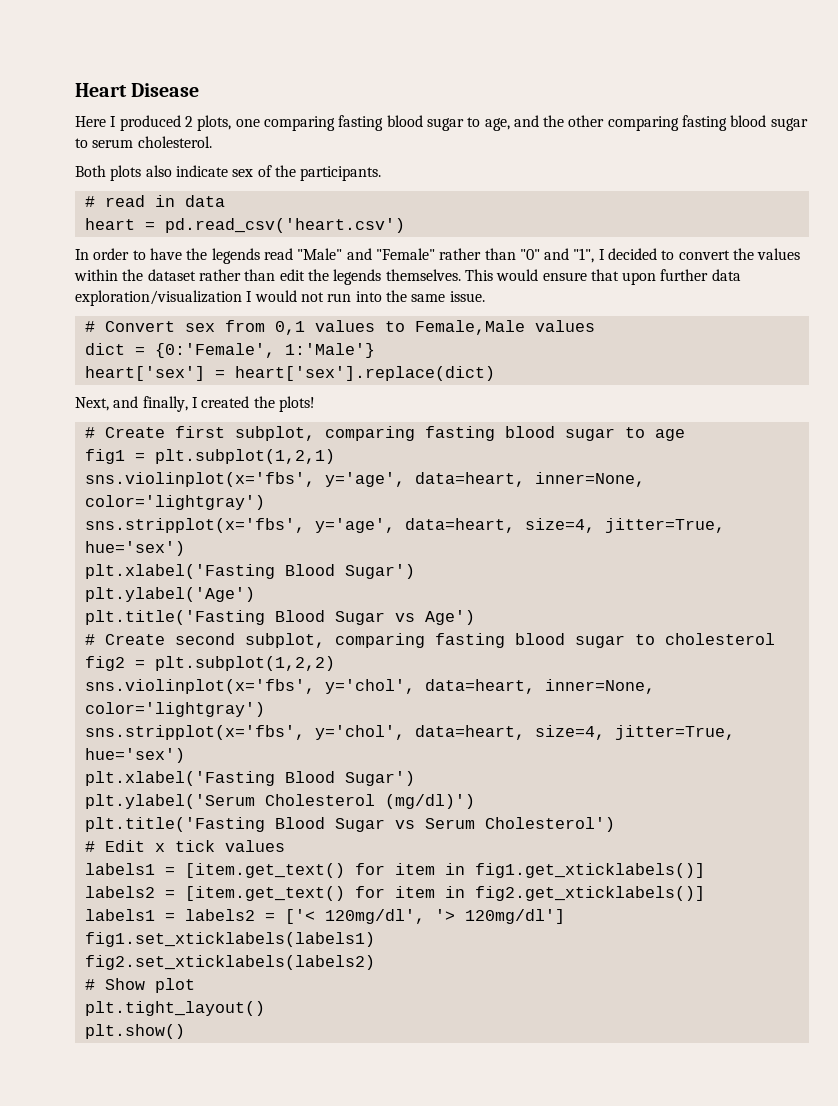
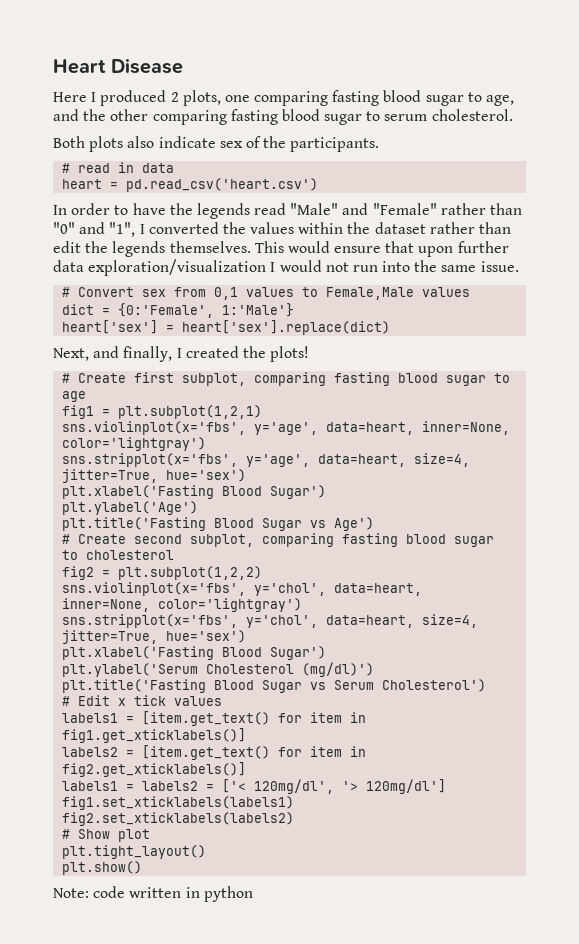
[608,248,730,260] decided to convert -> [148,222,219,234] converted
(185, 1031) none -> [53,886,253,902] // Note: code written in python

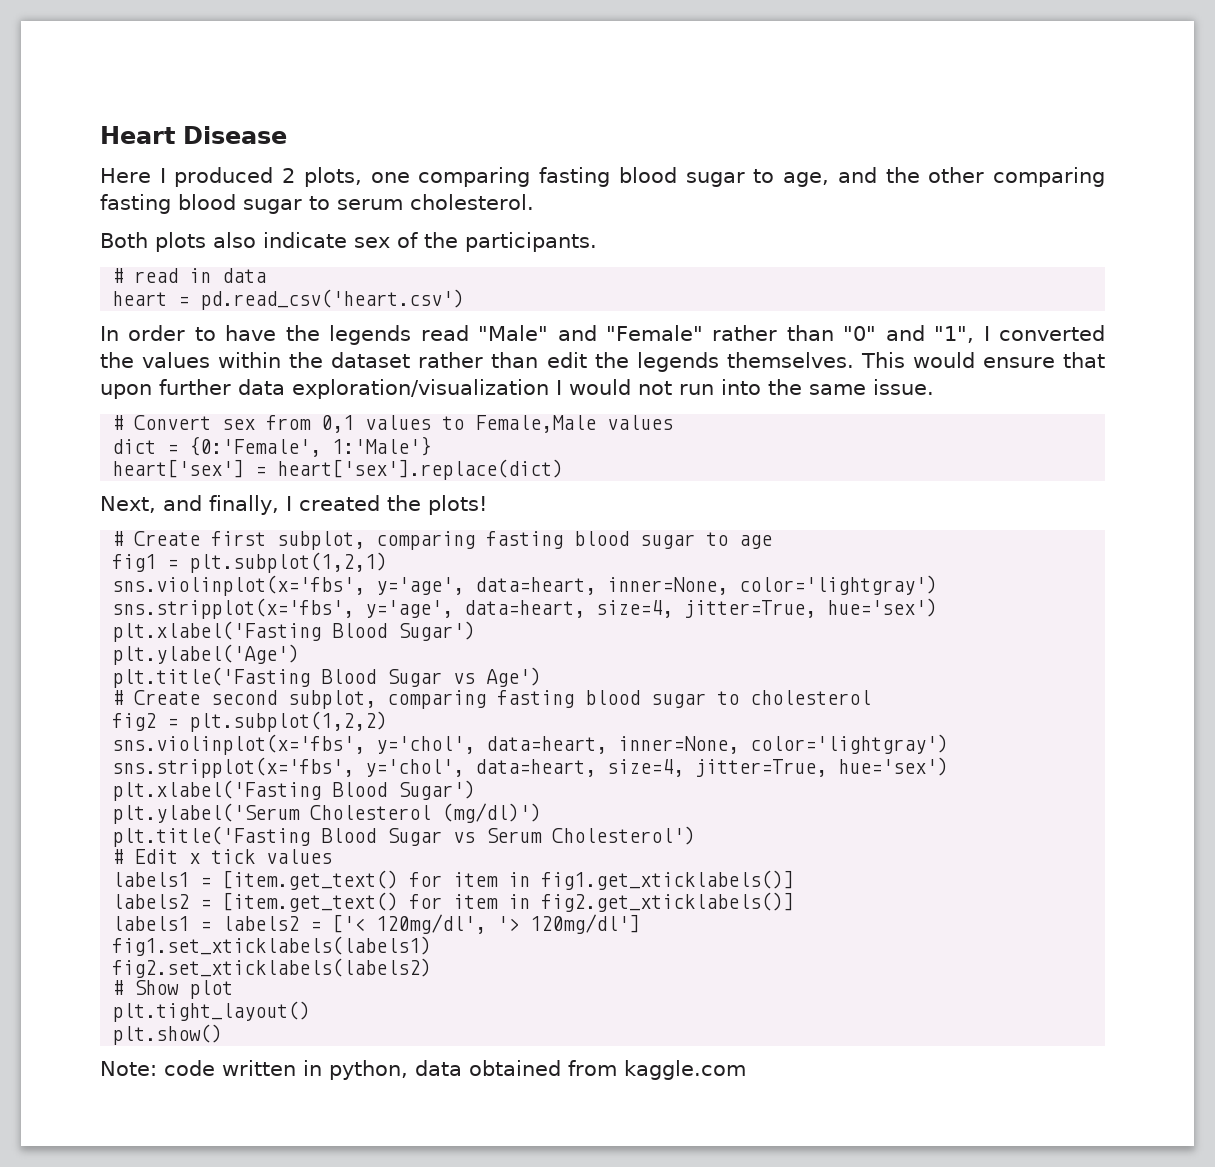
[203,886,253,902] python -> [329,1060,746,1080] python, data obtained from kaggle.com

